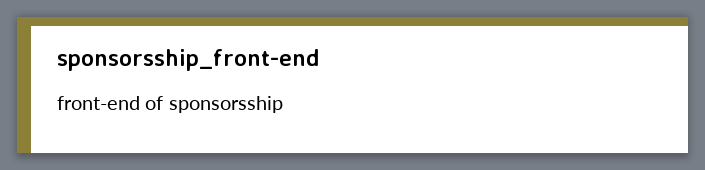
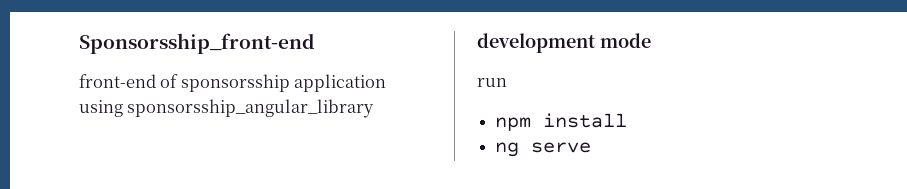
[57,49,319,71] sponsorsship_front-end -> [79,33,315,54] Sponsorsship_front-end
(283, 104) none -> [294,74,387,92] [79,99,375,118] [477,33,651,53] [477,78,507,87] [495,113,628,131] [495,142,592,157] application using sponsorsship_angular_library // development mode // run // npm install // ng serve

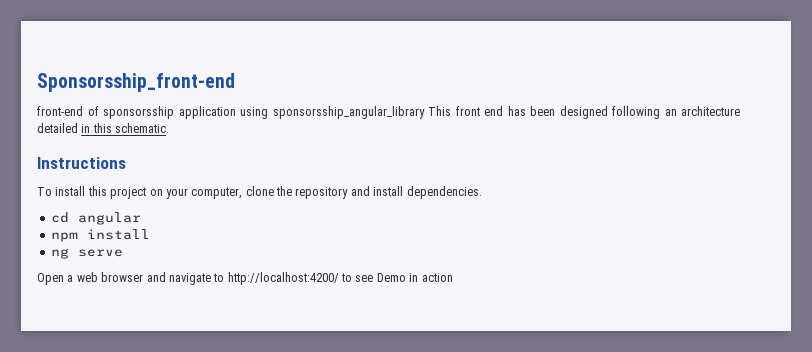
[477,33,651,53] [477,78,507,87] [495,113,628,131] [495,142,592,157] // development mode // run // npm install // ng serve -> [428,106,740,119] [37,123,170,133] [37,157,126,169] [37,186,482,199] [50,212,141,225] [50,229,150,242] [50,248,123,259] [37,272,453,285] This front end has been designed following an architecture detailed in this schematic. // Instructions // To install this project on your computer, clone the repository and install dependencies. // cd angular // npm install // ng serve // Open a web browser and navigate to http://localhost:4200/ to see Demo in action

